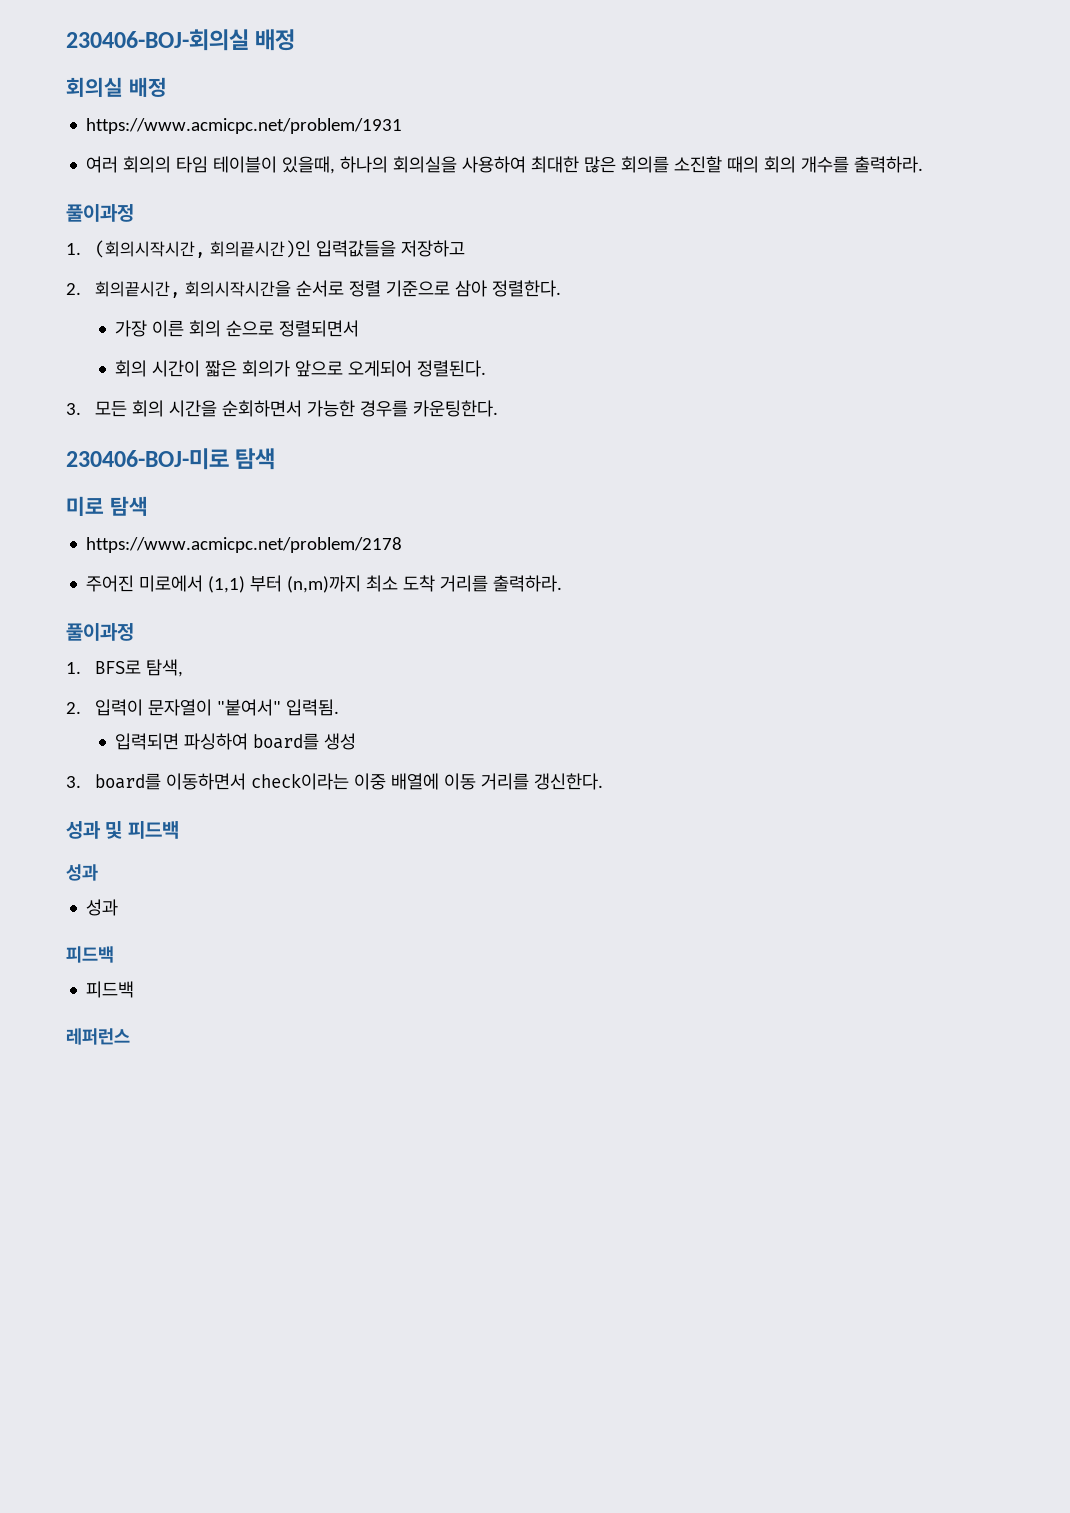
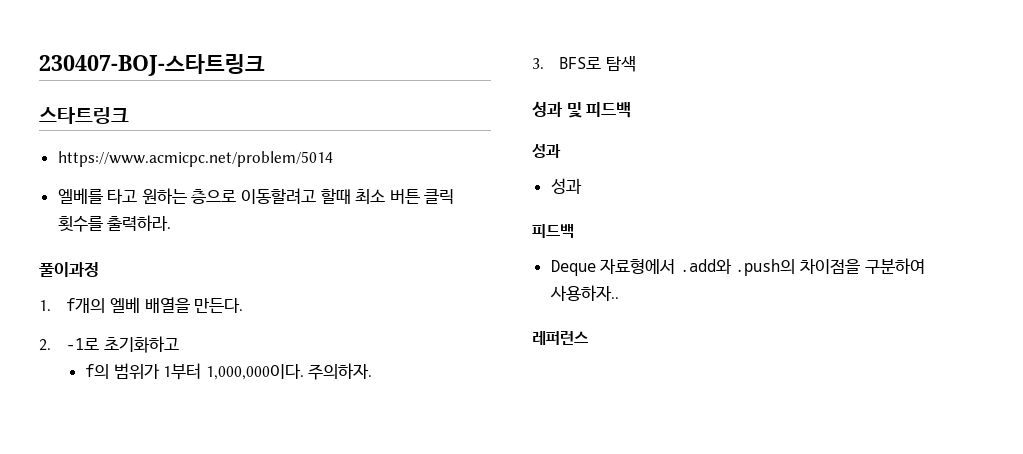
[66,29,296,51] [66,77,167,97] [86,118,403,134] [86,156,924,174] [66,204,134,222] [66,240,465,258] [66,280,561,298] [115,320,360,337] [115,360,487,377] [66,400,498,417] [66,448,276,470] [66,496,148,516] [86,537,403,553] [86,575,563,593] [66,623,134,641] [66,659,183,677] [66,699,339,716] [115,733,357,750] [66,773,603,790] 230406-BOJ-회의실 배정 // 회의실 배정 // https://www.acmicpc.net/problem/1931 // 여러 회의의 타임 테이블이 있을때, 하나의 회의실을 사용하여 최대한 많은 회의를 소진할 때의 회의 개수를 출력하라. // 풀이과정 // 1. (회의시작시간, 회의끝시간)인 입력값들을 저장하고 // 2. 회의끝시간, 회의시작시간을 순서로 정렬 기준으로 삼아 정렬한다. // 가장 이른 회의 순으로 정렬되면서 // 회의 시간이 짧은 회의가 앞으로 오게되어 정렬된다. // 3. 모든 회의 시간을 순회하면서 가능한 경우를 카운팅한다. // 230406-BOJ-미로 탐색 // 미로 탐색 // https://www.acmicpc.net/problem/2178 // 주어진 미로에서 (1,1) 부터 (n,m)까지 최소 도착 거리를 출력하라. // 풀이과정 // 1. BFS로 탐색, // 2. 입력이 문자열이 "붙여서" 입력됨. // 입력되면 파싱하여 board를 생성 // 3. board를 이동하면서 check이라는 이중 배열에 이동 거리를 갱신한다. -> [39,54,265,76] [39,107,129,124] [57,151,333,167] [57,188,455,204] [57,215,172,232] [39,262,99,277] [39,297,244,313] [39,336,179,353] [85,363,373,380] [532,56,636,72] 230407-BOJ-스타트링크 // 스타트링크 // https://www.acmicpc.net/problem/5014 // 엘베를 타고 원하는 층으로 이동할려고 할때 최소 버튼 클릭 횟수를 출력하라. // 풀이과정 // 1. f개의 엘베 배열을 만든다. // 2. -1로 초기화하고 // f의 범위가 1부터 1,000,000이다. 주의하자. // 3. BFS로 탐색
[86,981,135,998] 피드백 -> [550,258,925,276] [549,285,619,301] Deque 자료형에서 .add와 .push의 차이점을 구분하여 사용하자..

